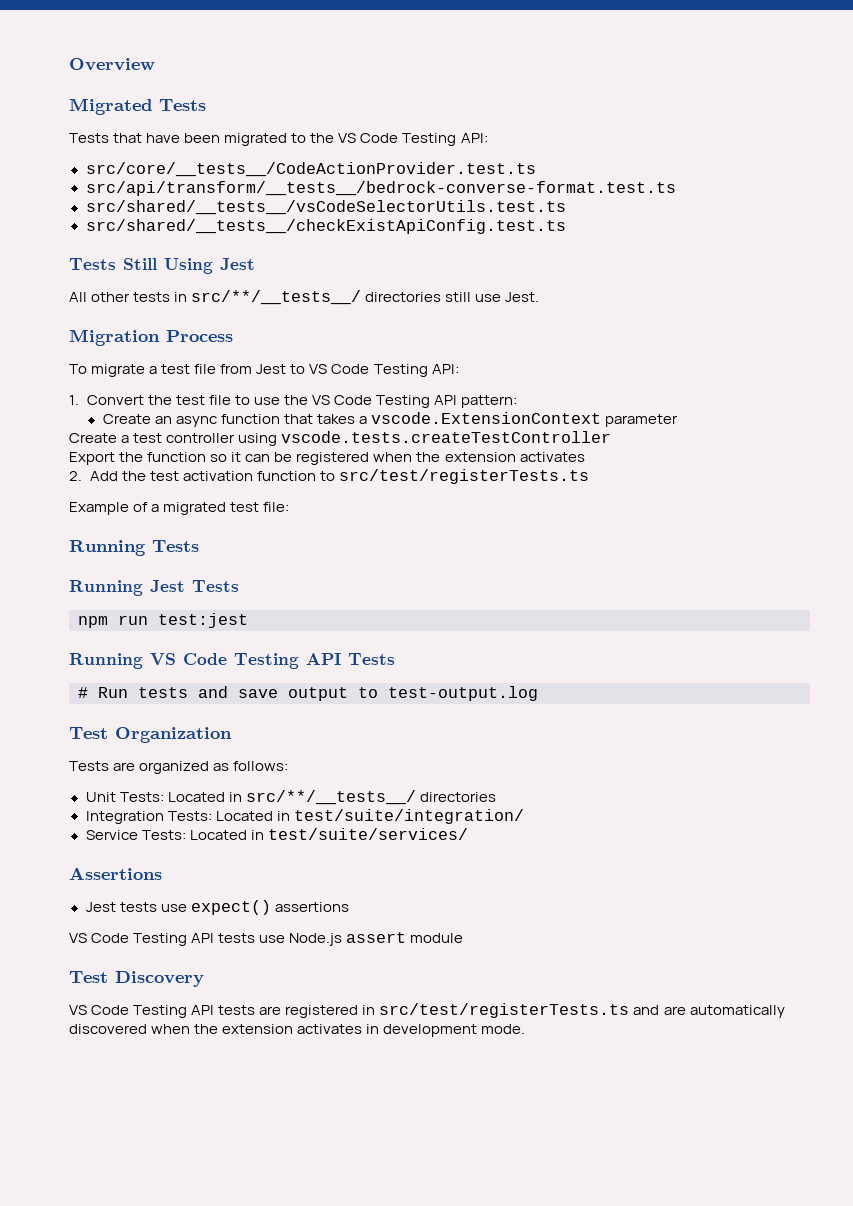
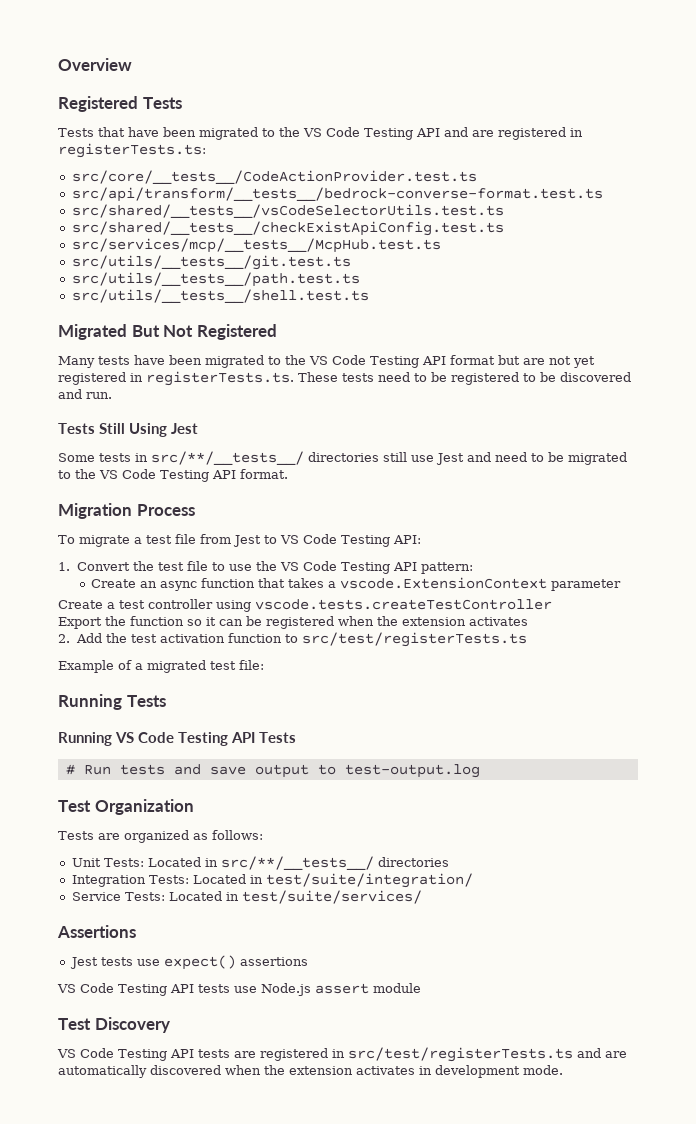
[69,98,152,115] Migrated -> [58,96,138,112] Registered
[460,133,488,143] [85,162,536,177] [85,181,676,196] [85,200,566,215] [85,219,566,234] API: // src/core/__tests__/CodeActionProvider.test.ts // src/api/transform/__tests__/bedrock-converse-format.test.ts // src/shared/__tests__/vsCodeSelectorUtils.test.ts // src/shared/__tests__/checkExistApiConfig.test.ts -> [416,127,583,140] [58,143,206,158] [71,170,477,184] [71,187,603,202] [71,204,504,218] [71,221,504,236] [71,238,441,253] [71,255,351,270] [71,272,360,287] [71,289,369,303] [58,324,277,340] [58,355,595,368] [58,371,631,386] [58,389,112,399] API and are registered in registerTests.ts: // src/core/__tests__/CodeActionProvider.test.ts // src/api/transform/__tests__/bedrock-converse-format.test.ts // src/shared/__tests__/vsCodeSelectorUtils.test.ts // src/shared/__tests__/checkExistApiConfig.test.ts // src/services/mcp/__tests__/McpHub.test.ts // src/utils/__tests__/git.test.ts // src/utils/__tests__/path.test.ts // src/utils/__tests__/shell.test.ts // Migrated But Not Registered // Many tests have been migrated to the VS Code Testing API format but are not yet registered in registerTests.ts. These tests need to be registered to be discovered and run.
[69,292,131,302] All other -> [58,453,95,462] Some
[505,292,540,302] Jest. -> [436,452,627,465] [58,469,288,482] Jest and need to be migrated to the VS Code Testing API format.
[69,580,239,596] [78,613,248,628] // Running Jest Tests // npm run test:jest -> (166, 701) none

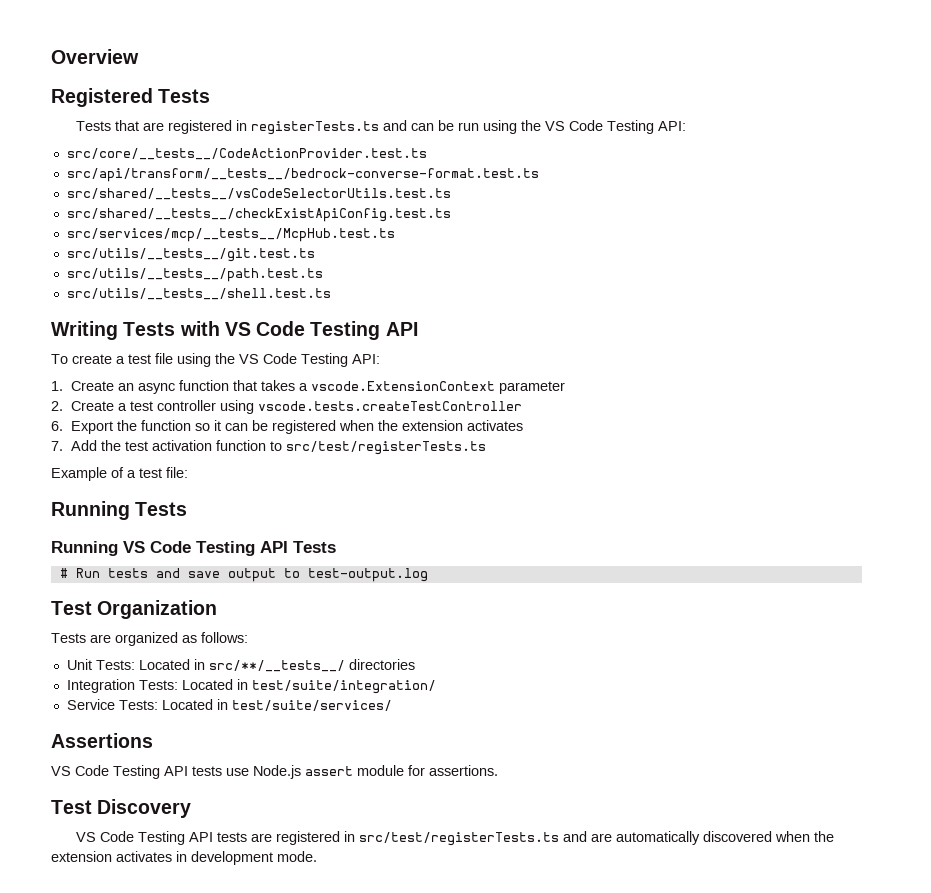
[128,127,583,140] [58,143,206,158] have been migrated to the VS Code Testing API and are registered in registerTests.ts: -> [142,120,686,135] are registered in registerTests.ts and can be run using the VS Code Testing API:
[58,324,277,340] [58,355,595,368] [58,371,631,386] [58,389,112,399] [58,423,198,437] [58,451,627,465] [58,469,288,482] [58,503,195,519] Migrated But Not Registered // Many tests have been migrated to the VS Code Testing API format but are not yet registered in registerTests.ts. These tests need to be registered to be discovered and run. // Tests Still Using Jest // Some tests in src/**/__tests__/ directories still use Jest and need to be migrated to the VS Code Testing API format. // Migration Process -> [51,321,418,340] Writing Tests with VS Code Testing API
[79,535,130,547] migrate -> [72,354,112,364] create
[200,534,277,547] from Jest to -> [177,353,235,367] using the
[77,561,474,574] Convert the test file to use the VS Code Testing API pattern: // -> (63, 386) none
(621, 585) none -> [51,401,63,411] 2.
(552, 604) none -> [51,421,63,431] 6.
[58,634,70,643] 2. -> [51,441,63,451] 7.
[147,660,206,673] migrated -> (136, 474) none
[69,955,308,970] // Jest tests use expect() assertions -> (153, 740) none
(421, 988) none -> [408,765,498,776] for assertions.

